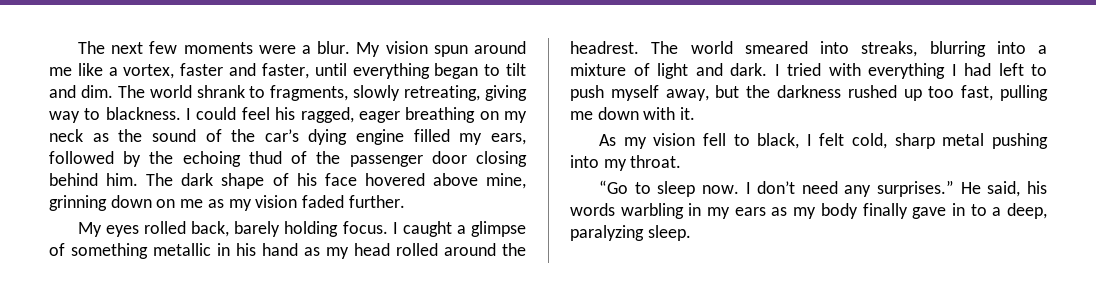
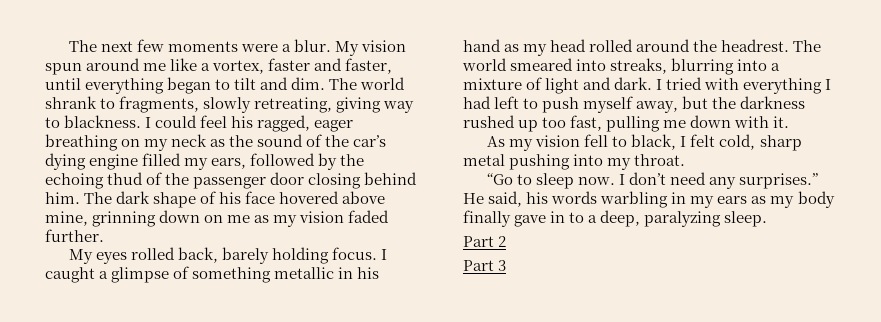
(691, 233) none -> [463,236,507,247] [463,260,507,271] // Part 2 // Part 3

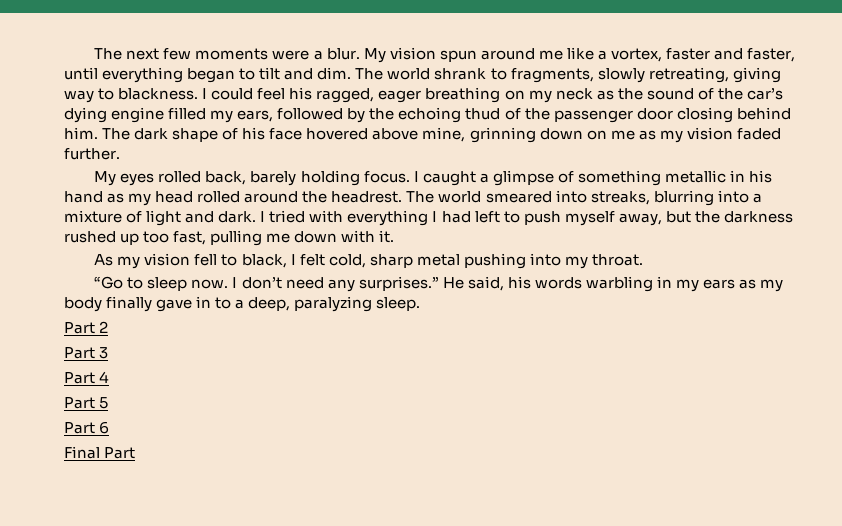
(507, 265) none -> [64,371,110,384] [64,397,109,409] [64,421,110,434] [64,446,136,459] // Part 4 // Part 5 // Part 6 // Final Part

